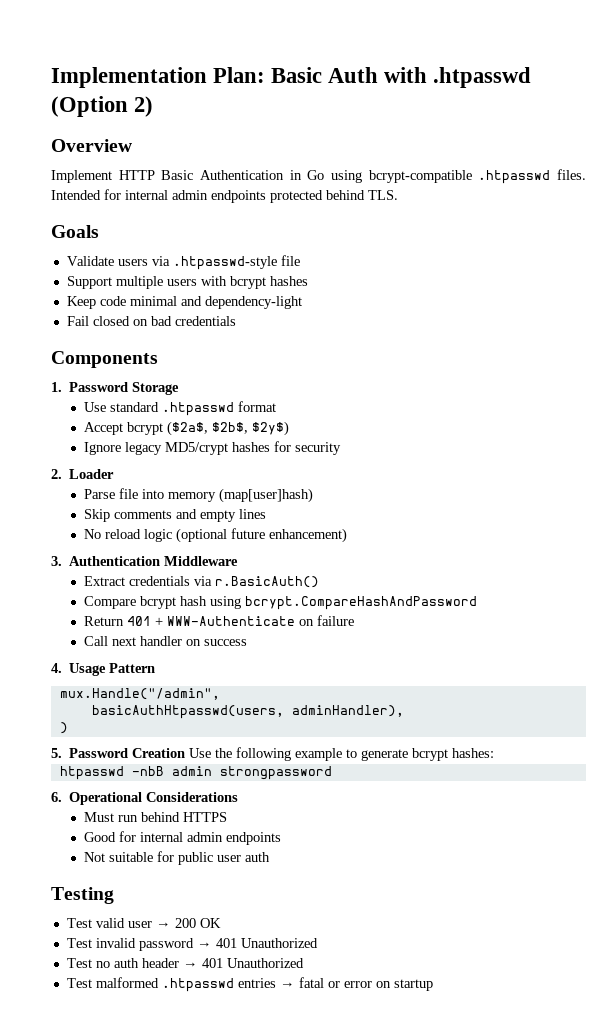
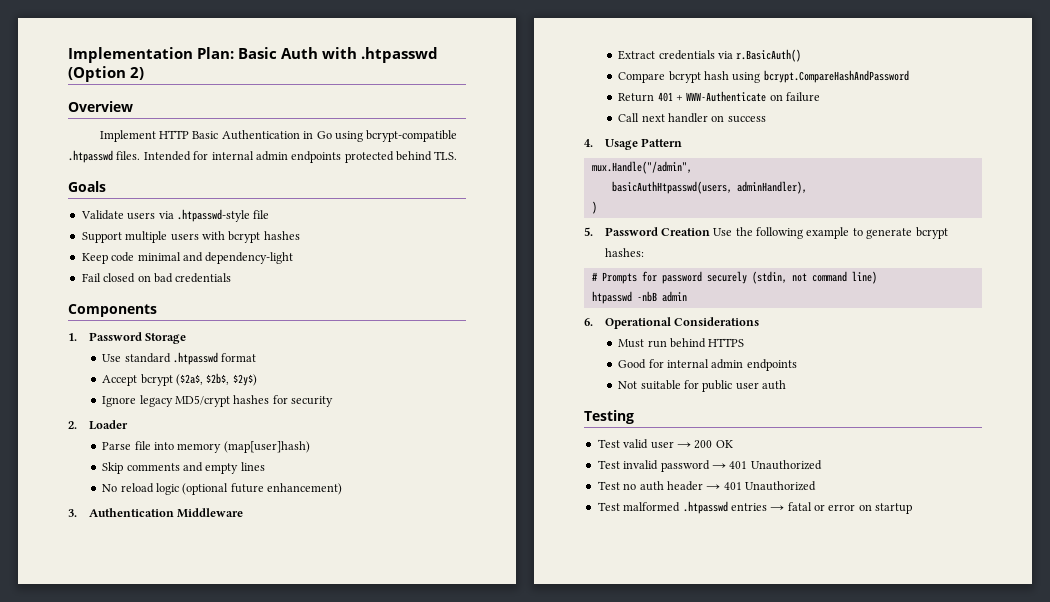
(495, 753) none -> [591,271,877,284] // # Prompts for password securely (stdin, not command line)
[219,766,332,780] strongpassword -> (687, 296) none

